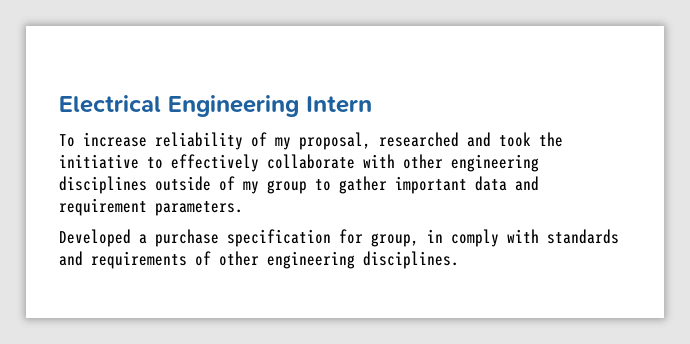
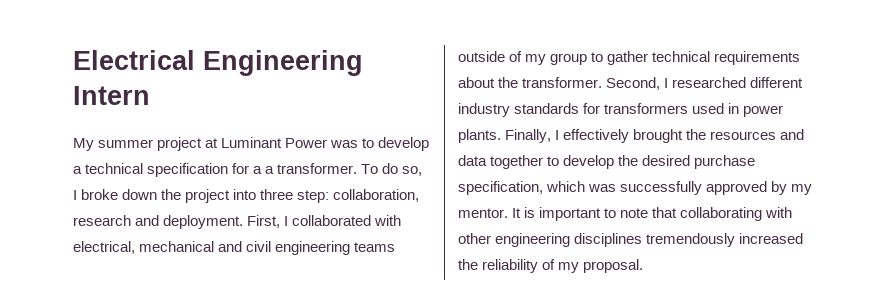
[59,132,563,150] [59,154,539,172] [59,176,147,194] To increase reliability of my proposal, researched and took the initiative to effectively collaborate with other engineering disciplines -> [73,137,430,151] [73,163,423,177] [73,189,420,203] [73,215,402,229] [73,241,396,255] My summer project at Luminant Power was to develop a technical specification for a a transformer. To do so, I broke down the project into three step: collaboration, research and deployment. First, I collaborated with electrical, mechanical and civil engineering teams
[395,176,539,194] [59,198,243,216] [59,229,619,247] [59,251,459,269] important data and requirement parameters. // Developed a purchase specification for group, in comply with standards and requirements of other engineering disciplines. -> [652,51,801,65] [458,77,804,90] [458,103,784,117] [458,129,805,143] [458,155,756,169] [458,181,813,195] [458,207,793,221] [458,233,804,247] [458,259,644,273] technical requirements about the transformer. Second, I researched different industry standards for transformers used in power plants. Finally, I effectively brought the resources and data together to develop the desired purchase specification, which was successfully approved by my mentor. It is important to note that collaborating with other engineering disciplines tremendously increased the reliability of my proposal.

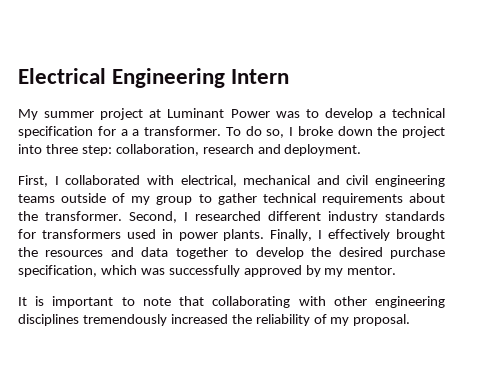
(244, 222) none -> (362, 150) //
(508, 213) none -> (397, 270) //

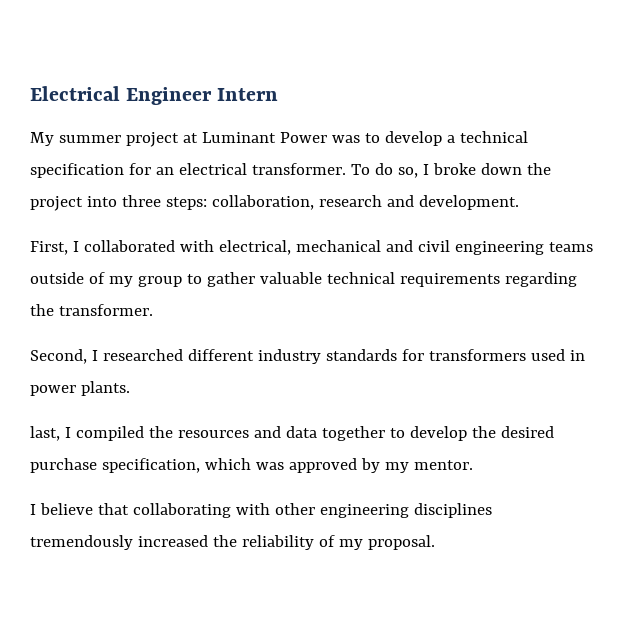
[112,68,226,88] Engineering -> [126,87,213,105] Engineer
[120,129,140,136] a a -> [155,163,247,175] an electrical
[81,145,112,156] step: -> [165,197,207,210] steps:
[284,144,362,156] deployment. -> [418,195,519,210] development.
(257, 199) none -> [259,272,322,284] valuable
[409,193,445,203] about -> [504,272,577,287] regarding
(122, 216) none -> (153, 310) //
[270,229,446,241] Finally, I effectively brought -> [30,426,144,441] // last, I compiled
[168,265,240,277] successfully -> (284, 466) none
[18,296,171,308] It is important to note -> [30,503,93,515] I believe

